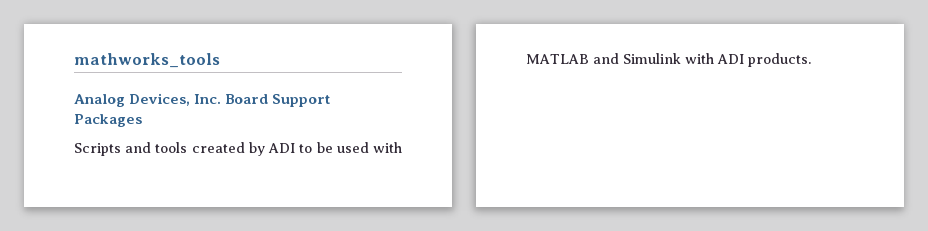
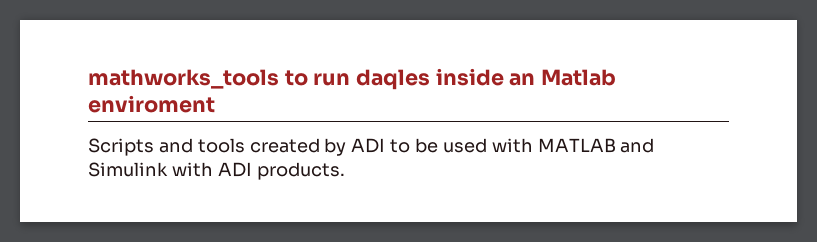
[74,93,331,107] [74,114,142,127] // Analog Devices, Inc. Board Support Packages -> [284,68,617,90] [88,95,215,113] to run daqles inside an Matlab enviroment

